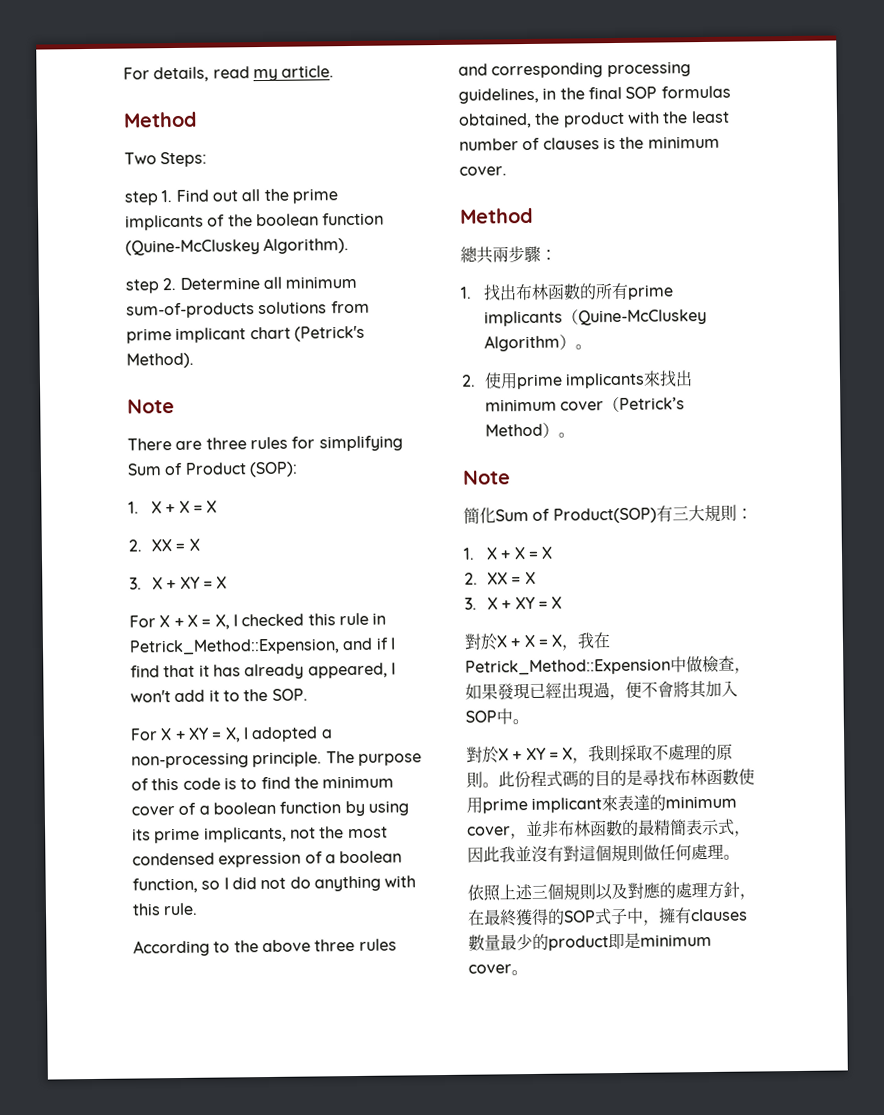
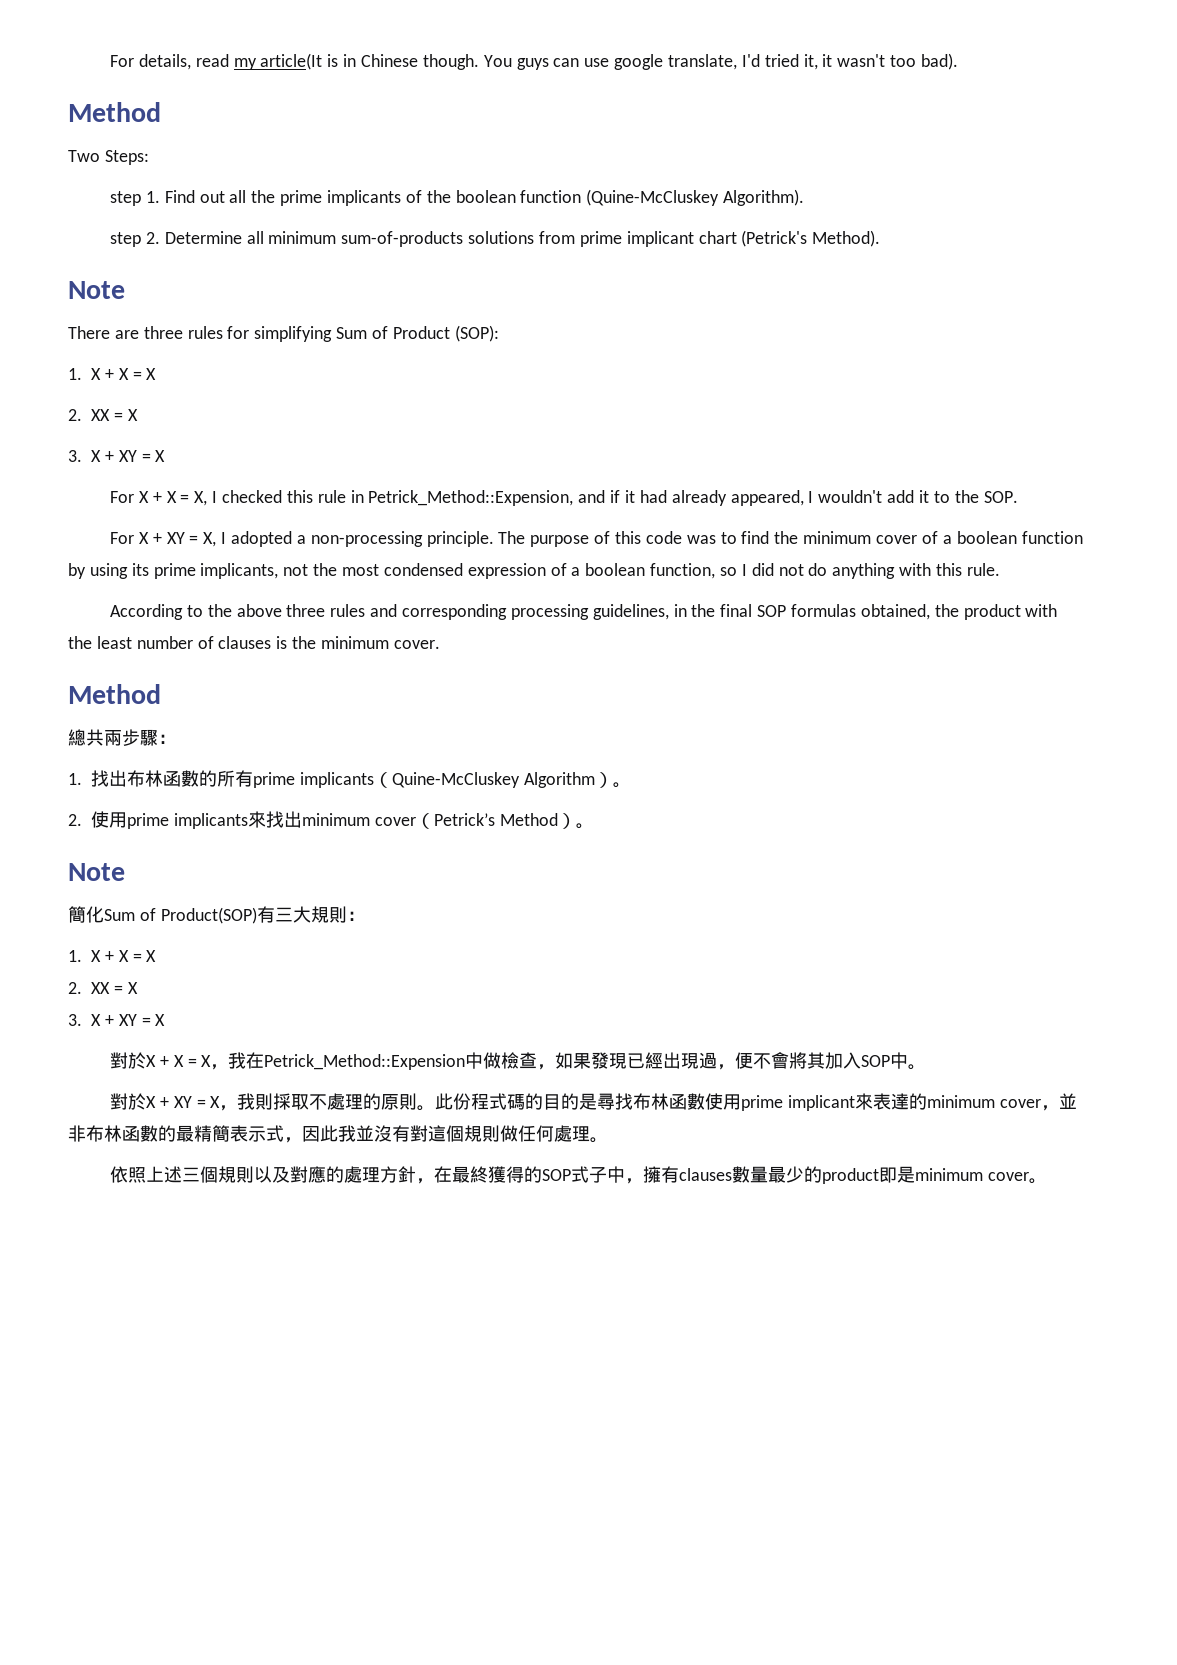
[281,65,335,78] article. -> [260,53,959,70] article(It is in Chinese though. You guys can use google translate, I'd tried it, it wasn't too bad).
[389,637,396,650] [130,664,241,678] I find that it has -> [625,490,667,503] it had
[130,690,171,703] won't -> [818,490,883,503] wouldn't
[223,777,237,790] is -> [686,535,716,544] was

